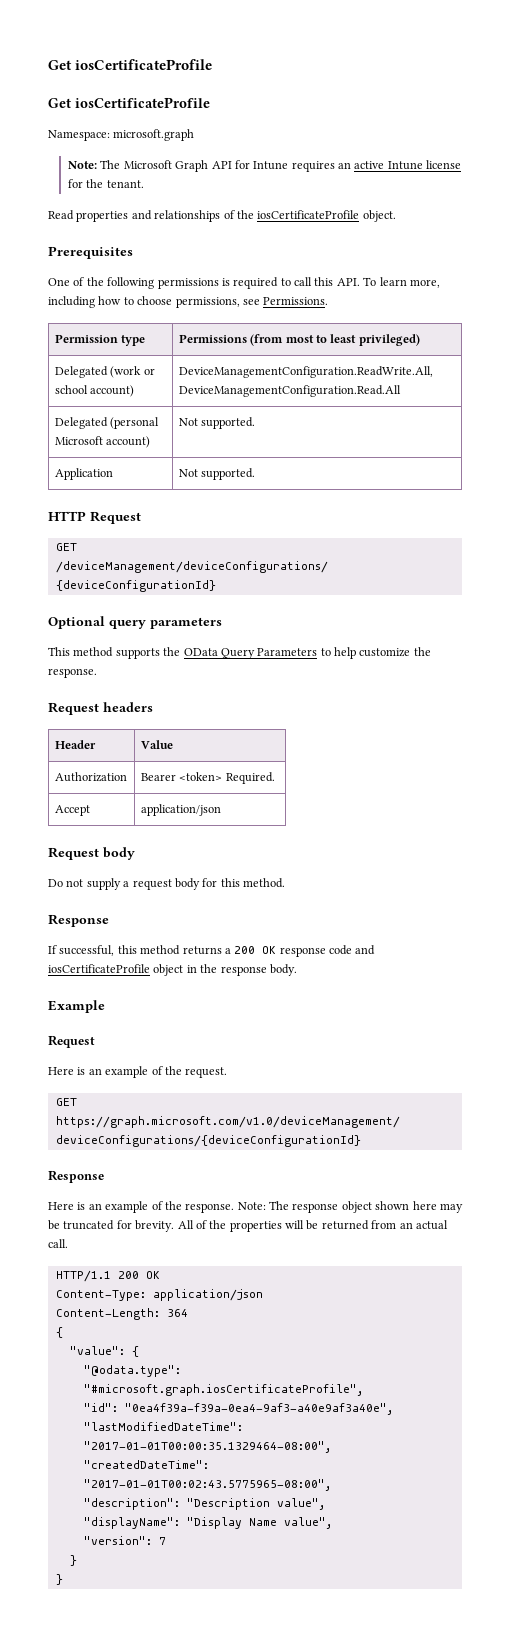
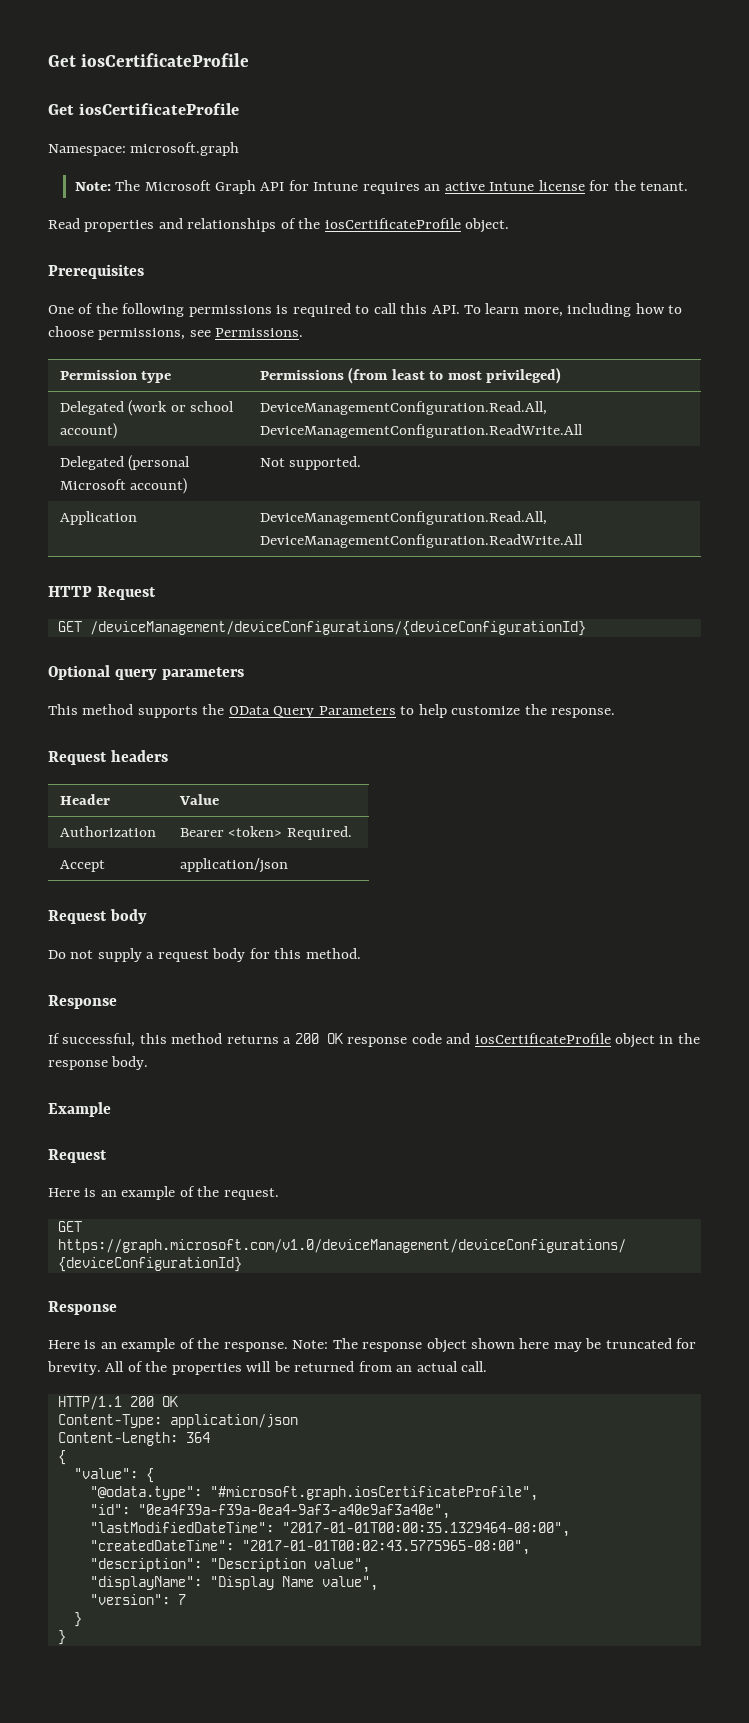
[285,334,357,343] most to least -> [391,369,482,380] least to most
[178,366,433,378] [178,385,401,397] DeviceManagementConfiguration.ReadWrite.All, DeviceManagementConfiguration.Read.All -> [259,401,547,415] [259,424,583,438] DeviceManagementConfiguration.Read.All, DeviceManagementConfiguration.ReadWrite.All
[178,468,256,480] Not supported. -> [259,511,547,525] [259,534,583,548] DeviceManagementConfiguration.Read.All, DeviceManagementConfiguration.ReadWrite.All

